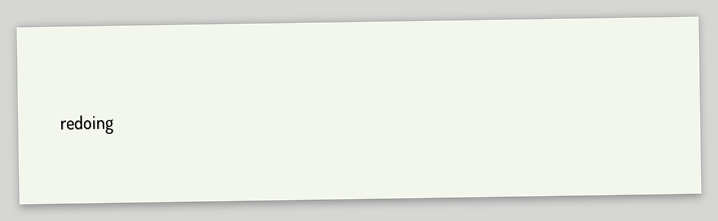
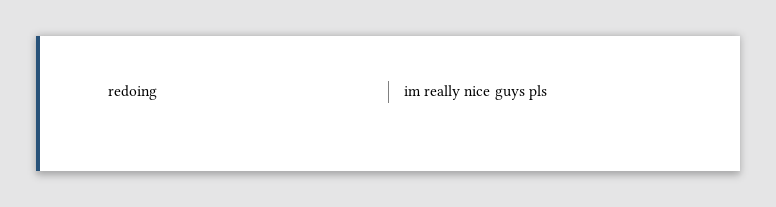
(114, 124) none -> [404,85,547,100] // im really nice guys pls

